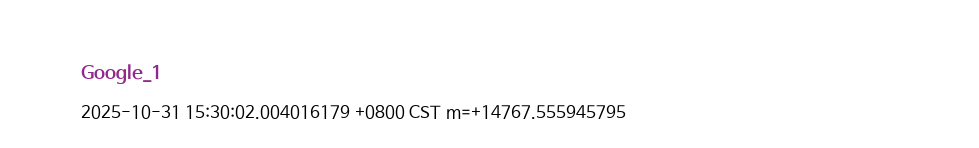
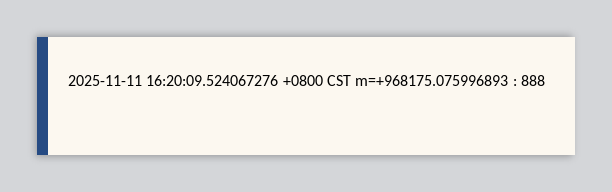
[81,64,162,84] [81,105,626,119] Google_1 // 2025-10-31 15:30:02.004016179 +0800 CST m=+14767.555945795 -> [68,75,545,86] 2025-11-11 16:20:09.524067276 +0800 CST m=+968175.075996893 : 888

